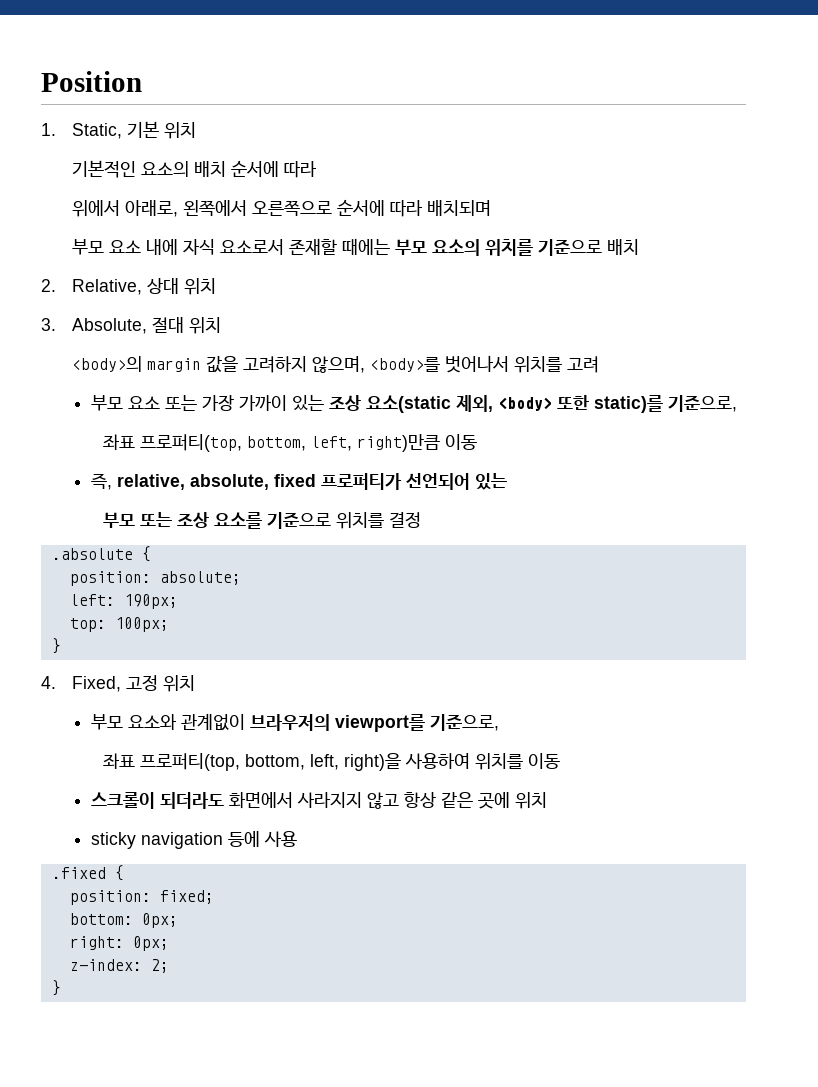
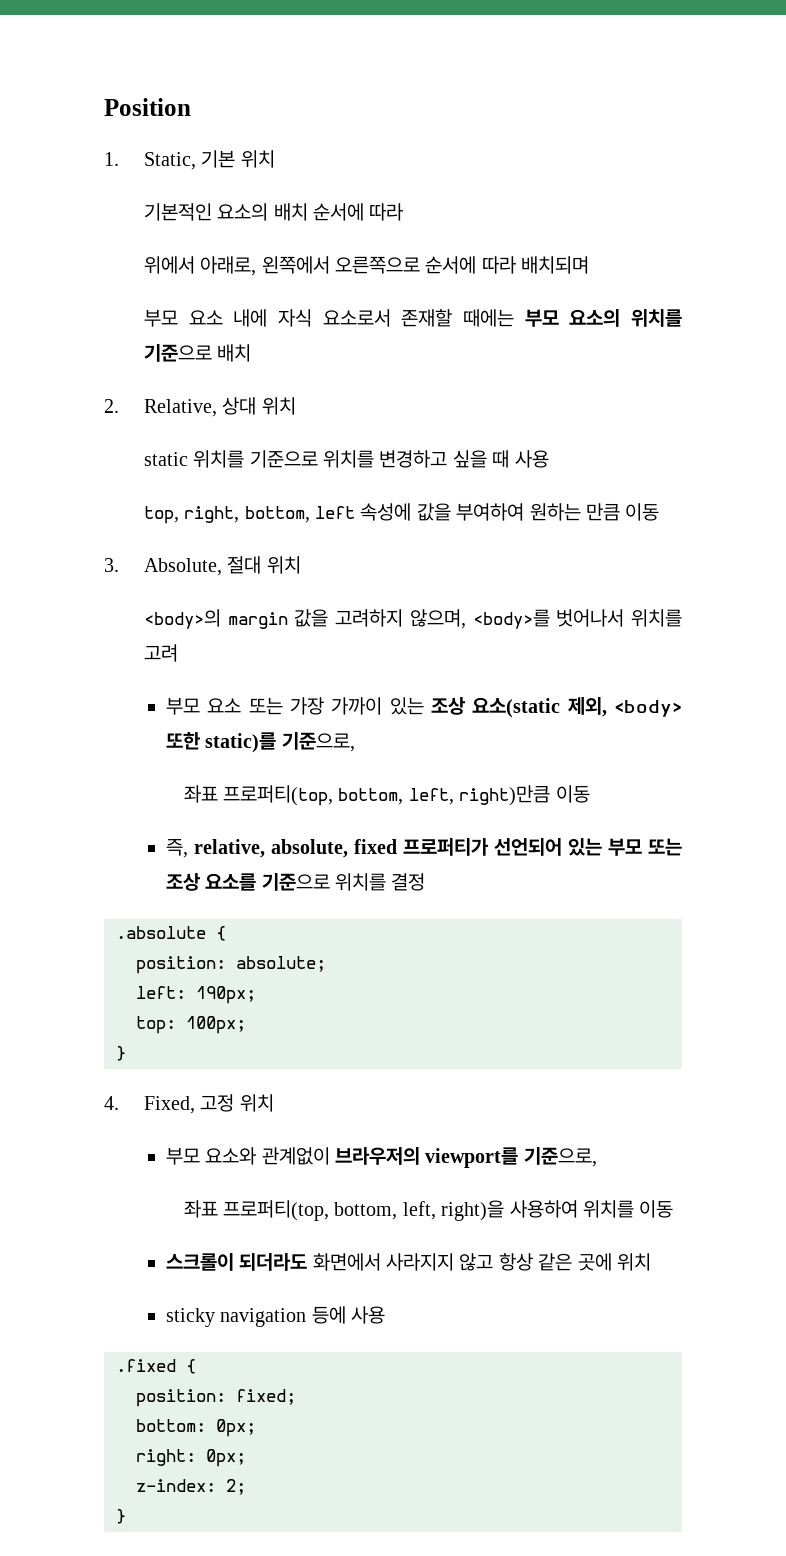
(216, 286) none -> [143,450,549,468] [143,503,660,524] // static 위치를 기준으로 위치를 변경하고 싶을 때 사용 // top, right, bottom, left 속성에 값을 부여하여 원하는 만큼 이동
(508, 481) // -> (602, 847) none

